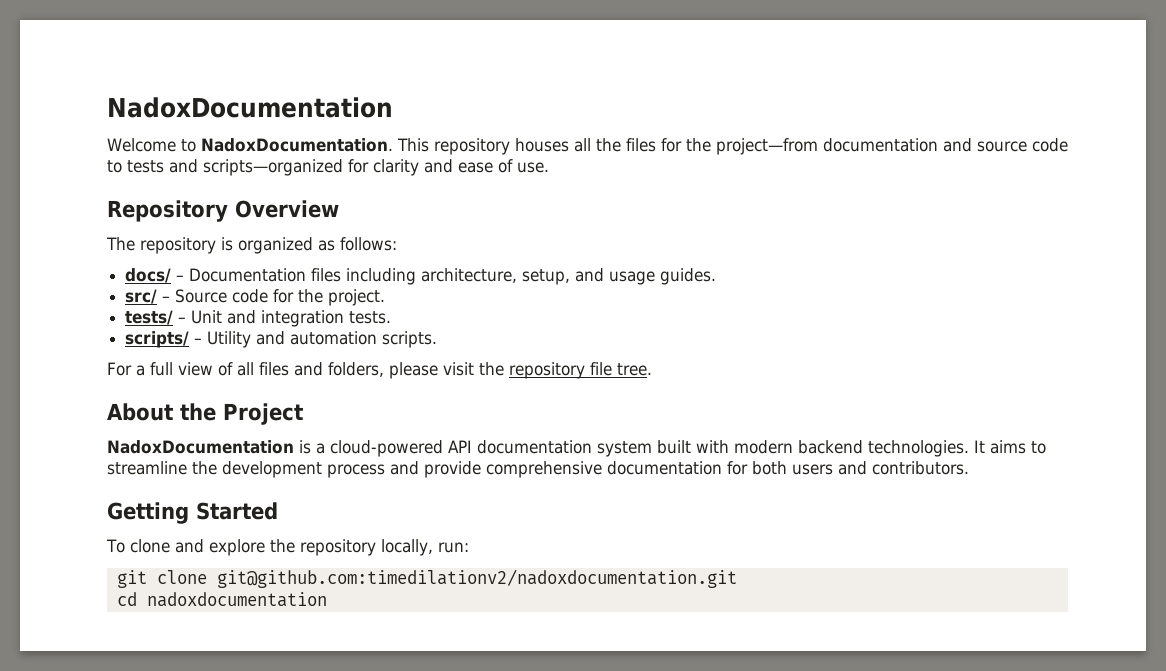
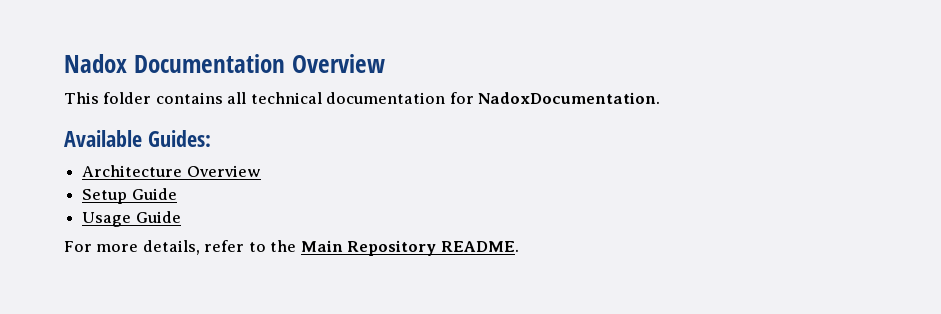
[107,97,393,118] [107,138,1068,155] [107,159,549,176] [107,200,339,222] [106,237,397,254] [125,268,717,285] [125,289,386,306] [125,310,392,327] [125,331,438,348] [107,362,652,379] [107,403,304,425] [107,440,1046,457] [107,461,969,478] [107,502,278,524] [106,539,469,556] [116,569,737,588] [116,592,327,607] NadoxDocumentation // Welcome to NadoxDocumentation. This repository houses all the files for the project—from documentation and source code to tests and scripts—organized for clarity and ease of use. // Repository Overview // The repository is organized as follows: // docs/ – Documentation files including architecture, setup, and usage guides. // src/ – Source code for the project. // tests/ – Unit and integration tests. // scripts/ – Utility and automation scripts. // For a full view of all files and folders, please visit the repository file tree. // About the Project // NadoxDocumentation is a cloud-powered API documentation system built with modern backend technologies. It aims to streamline the development process and provide comprehensive documentation for both users and contributors. // Getting Started // To clone and explore the repository locally, run: // git clone git@github.com:timedilationv2/nadoxdocumentation.git // cd nadoxdocumentation -> [64,54,385,73] [64,92,661,104] [64,130,211,147] [82,165,261,177] [82,188,177,204] [82,211,181,227] [64,240,519,256] Nadox Documentation Overview // This folder contains all technical documentation for NadoxDocumentation. // Available Guides: // Architecture Overview // Setup Guide // Usage Guide // For more details, refer to the Main Repository README.

